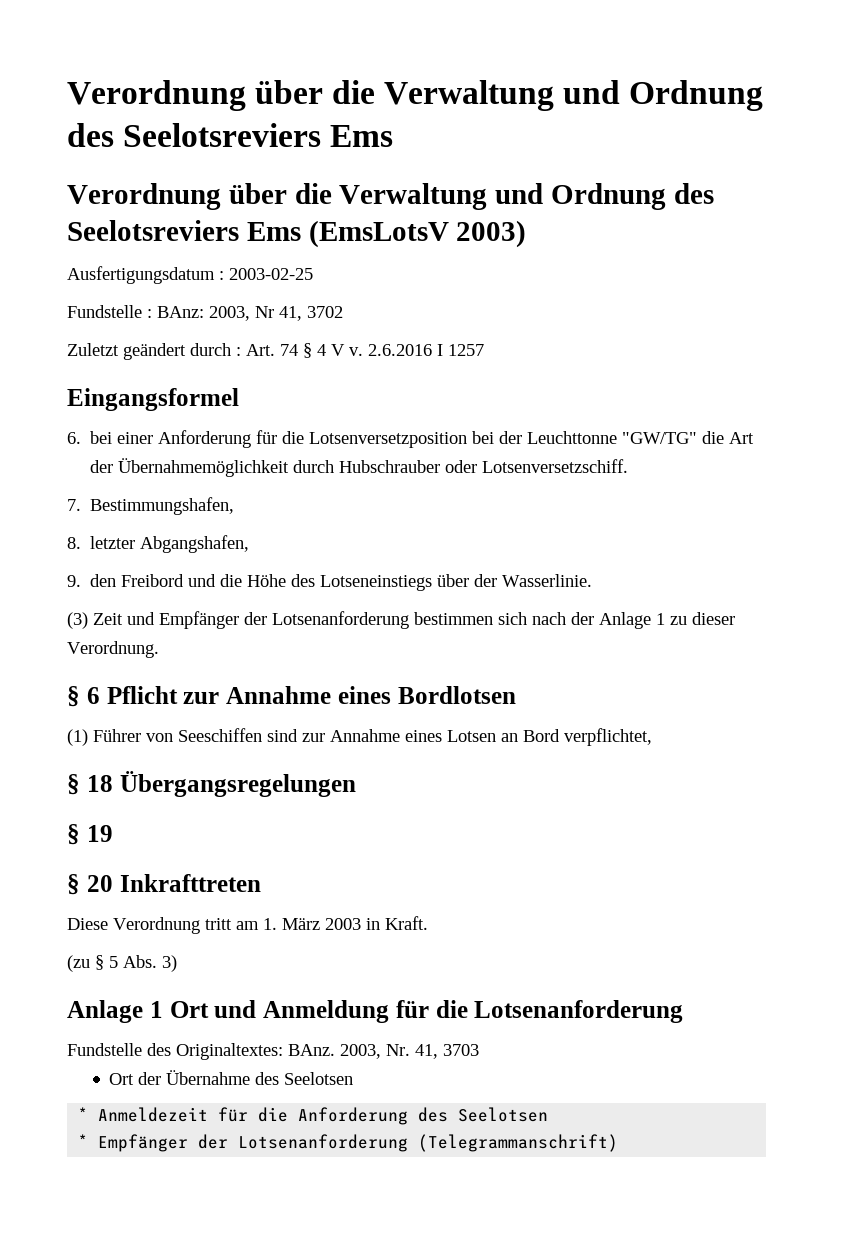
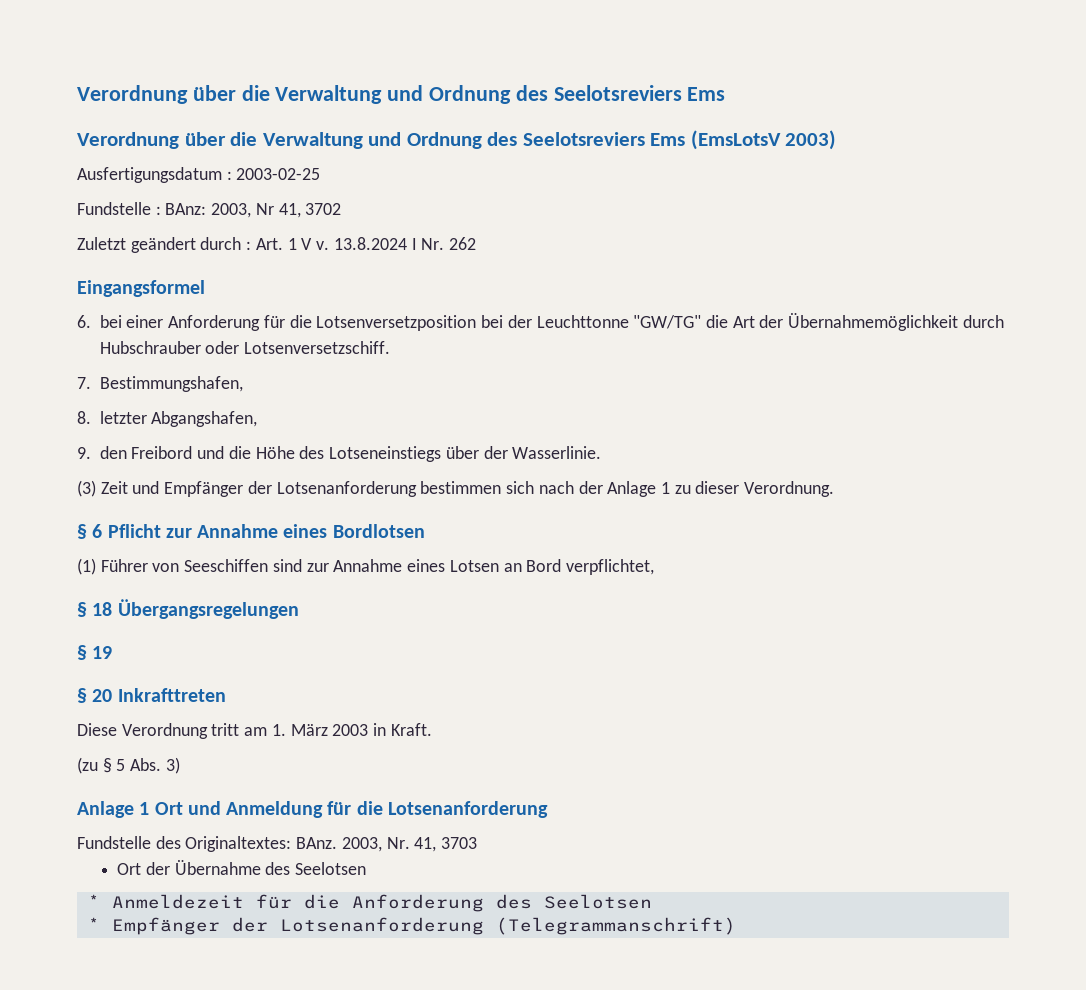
[280,343,484,358] 74 § 4 V v. 2.6.2016 I 1257 -> [287,237,476,250] 1 V v. 13.8.2024 I Nr. 262

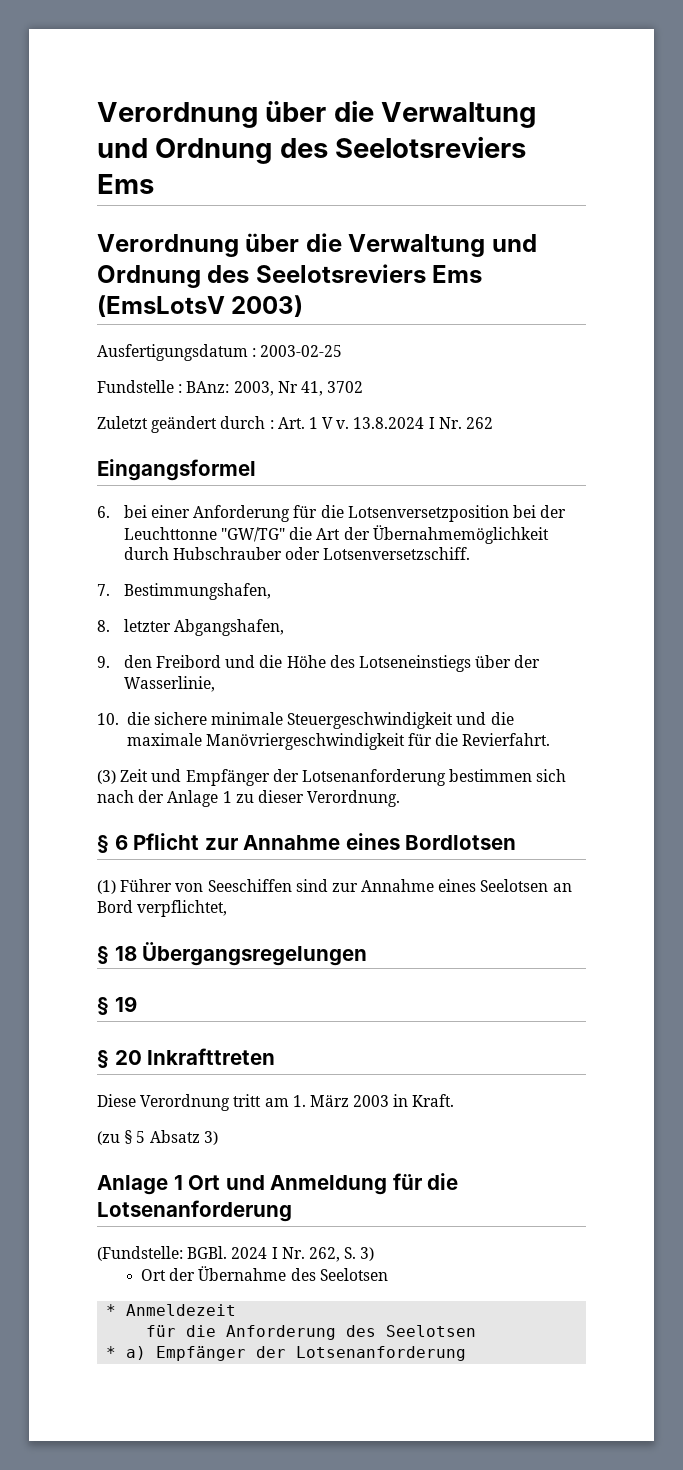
[512,446,602,459] Wasserlinie. -> [123,676,215,692] [97,712,514,729] [126,733,551,750] Wasserlinie, // 10. die sichere minimale Steuergeschwindigkeit und die maximale Manövriergeschwindigkeit für die Revierfahrt.
[449,560,499,572] Lotsen -> [480,879,549,892] Seelotsen
[130,758,162,771] Abs. -> [149,1130,200,1143] Absatz
[77,836,478,852] Fundstelle des Originaltextes: BAnz. 2003, Nr. 41, 3703 -> [97,1246,375,1262] (Fundstelle: BGBl. 2024 I Nr. 262, S. 3)
(244, 901) none -> (237, 1310) //
[111,917,736,935] Empfänger der Lotsenanforderung (Telegrammanschrift) -> [126,1346,467,1361] a) Empfänger der Lotsenanforderung

